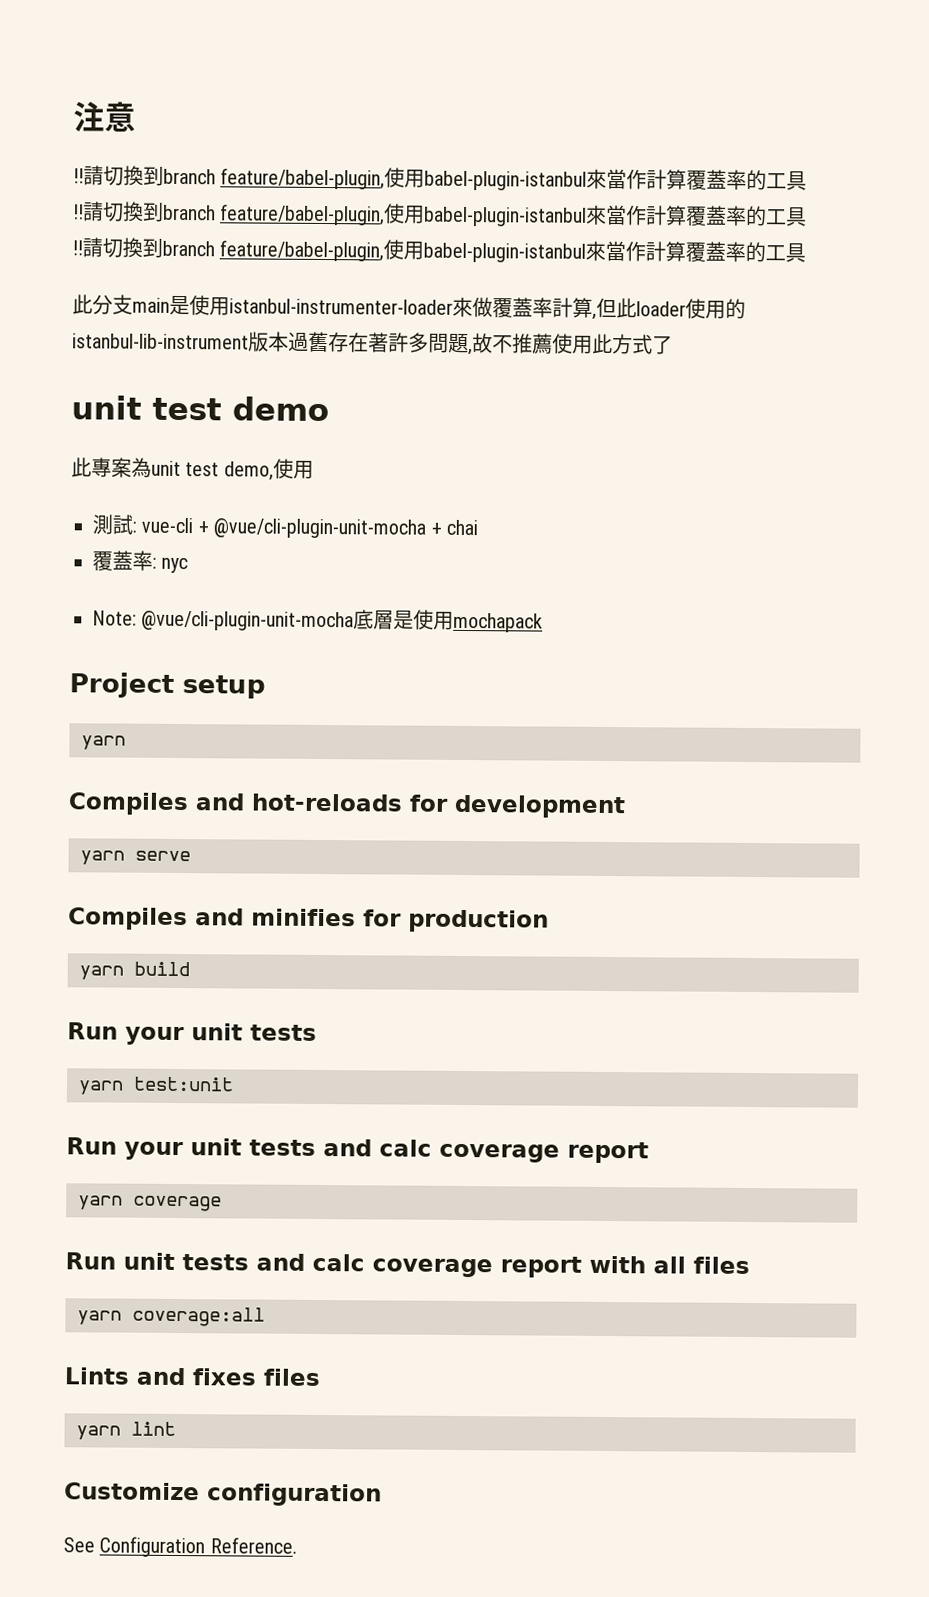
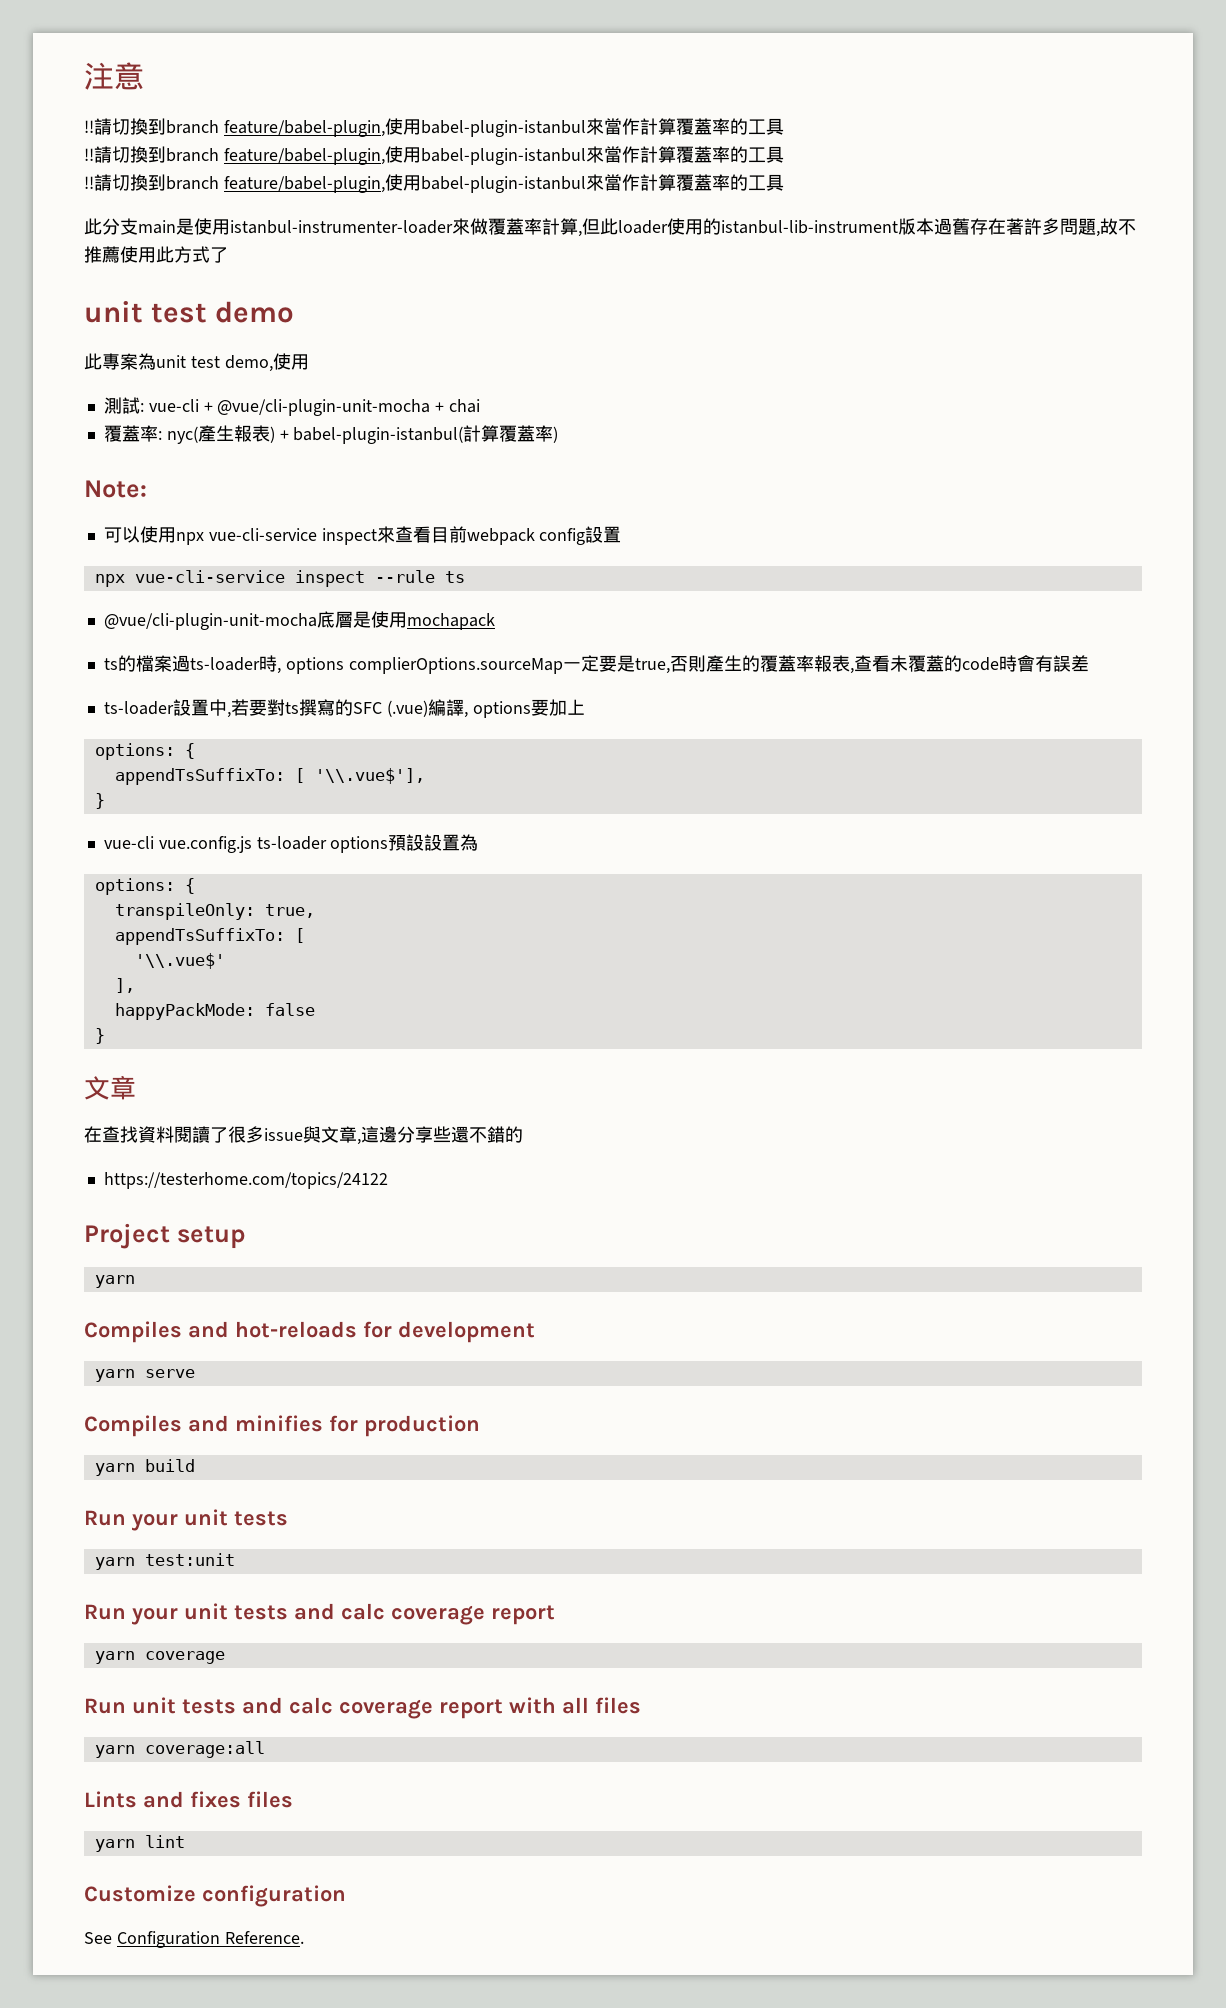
[161,557,189,574] [92,610,137,626] nyc // Note: -> [166,425,559,444] [84,480,147,498] [103,526,622,545] [94,570,465,587] nyc(產生報表) + babel-plugin-istanbul(計算覆蓋率) // Note: // 可以使用npx vue-cli-service inspect來查看目前webpack config設置 // npx vue-cli-service inspect --rule ts //
(544, 622) none -> [103,655,1089,674] [103,699,585,718] [94,743,195,760] [114,768,425,785] [94,793,105,809] [103,834,479,853] [94,878,195,895] [114,903,315,920] [114,928,305,945] [134,953,225,969] [114,978,135,993] [114,1003,315,1020] [94,1028,105,1044] [84,1075,136,1100] [84,1126,523,1145] [103,1172,388,1189] // ts的檔案過ts-loader時, options complierOptions.sourceMap一定要是true,否則產生的覆蓋率報表,查看未覆蓋的code時會有誤差 // ts-loader設置中,若要對ts撰寫的SFC (.vue)編譯, options要加上 // options: { // appendTsSuffixTo: [ '\\.vue$'], // } // vue-cli vue.config.js ts-loader options預設設置為 // options: { // transpileOnly: true, // appendTsSuffixTo: [ // '\\.vue$' // ], // happyPackMode: false // } // 文章 // 在查找資料閱讀了很多issue與文章,這邊分享些還不錯的 // https://testerhome.com/topics/24122

